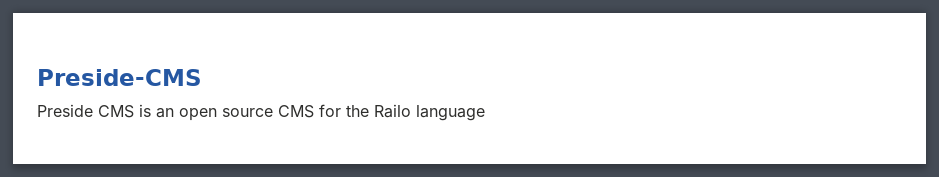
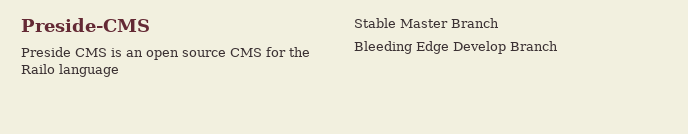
(485, 113) none -> [354,18,499,28] [354,41,558,54] // Stable Master Branch // Bleeding Edge Develop Branch

